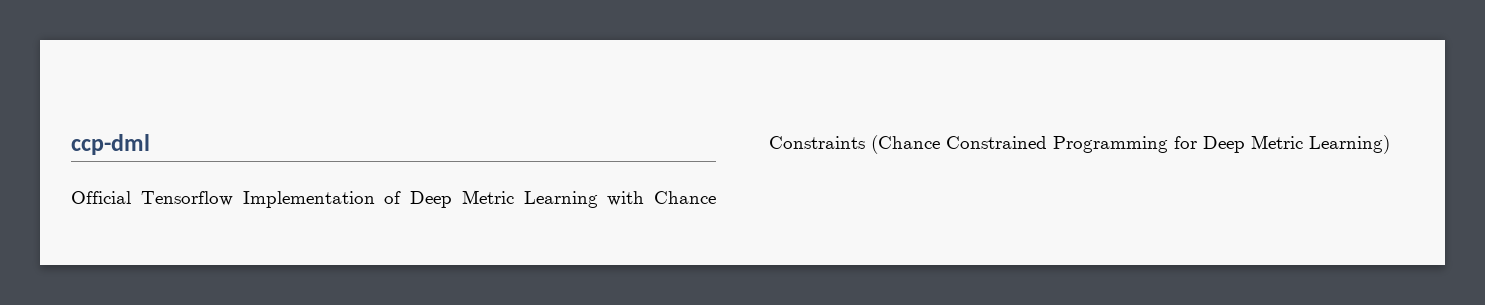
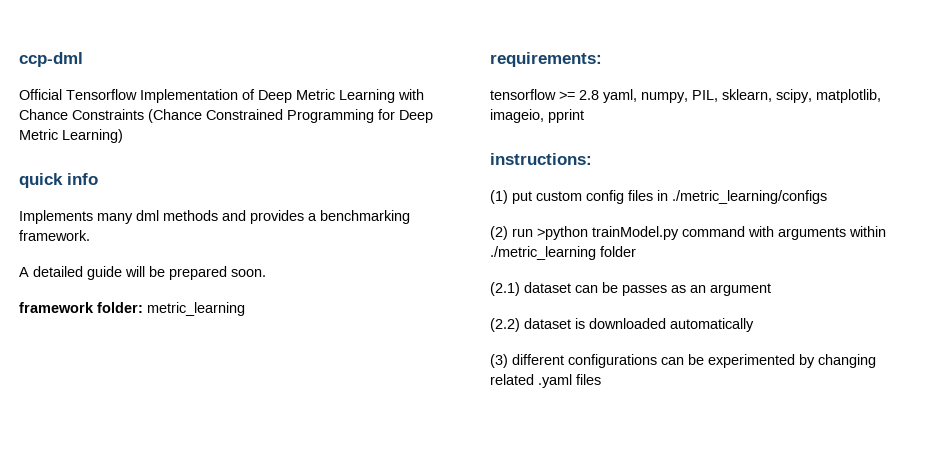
(1390, 144) none -> [19,173,98,188] [19,210,410,224] [19,230,90,241] [19,266,266,280] [19,302,245,316] [490,52,602,67] [490,89,881,103] [490,109,584,123] [490,153,592,165] [490,190,827,204] [490,226,886,240] [490,246,636,260] [490,282,771,296] [490,318,754,332] [490,354,876,368] [490,374,601,388] // quick info // Implements many dml methods and provides a benchmarking framework. // A detailed guide will be prepared soon. // framework folder: metric_learning // requirements: // tensorflow >= 2.8 yaml, numpy, PIL, sklearn, scipy, matplotlib, imageio, pprint // instructions: // (1) put custom config files in ./metric_learning/configs // (2) run >python trainModel.py command with arguments within ./metric_learning folder // (2.1) dataset can be passes as an argument // (2.2) dataset is downloaded automatically // (3) different configurations can be experimented by changing related .yaml files

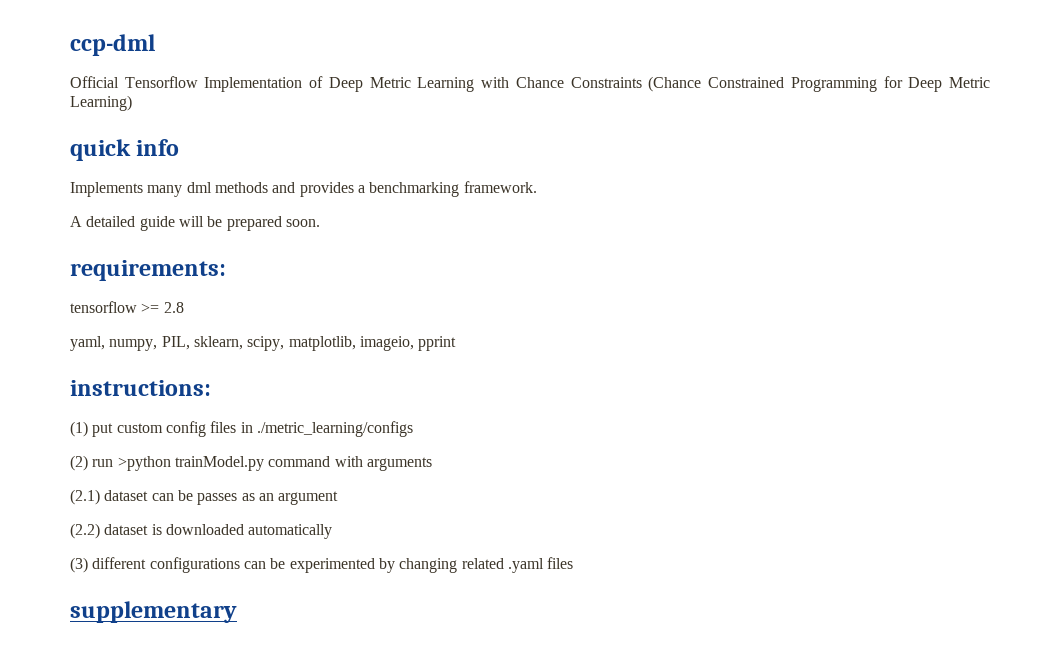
[19,302,245,316] // framework folder: metric_learning -> (320, 223) none
(599, 95) none -> (184, 307) //
[849,226,886,237] [490,246,636,260] within ./metric_learning folder -> (432, 464) none
(601, 379) none -> [70,601,237,623] // supplementary

